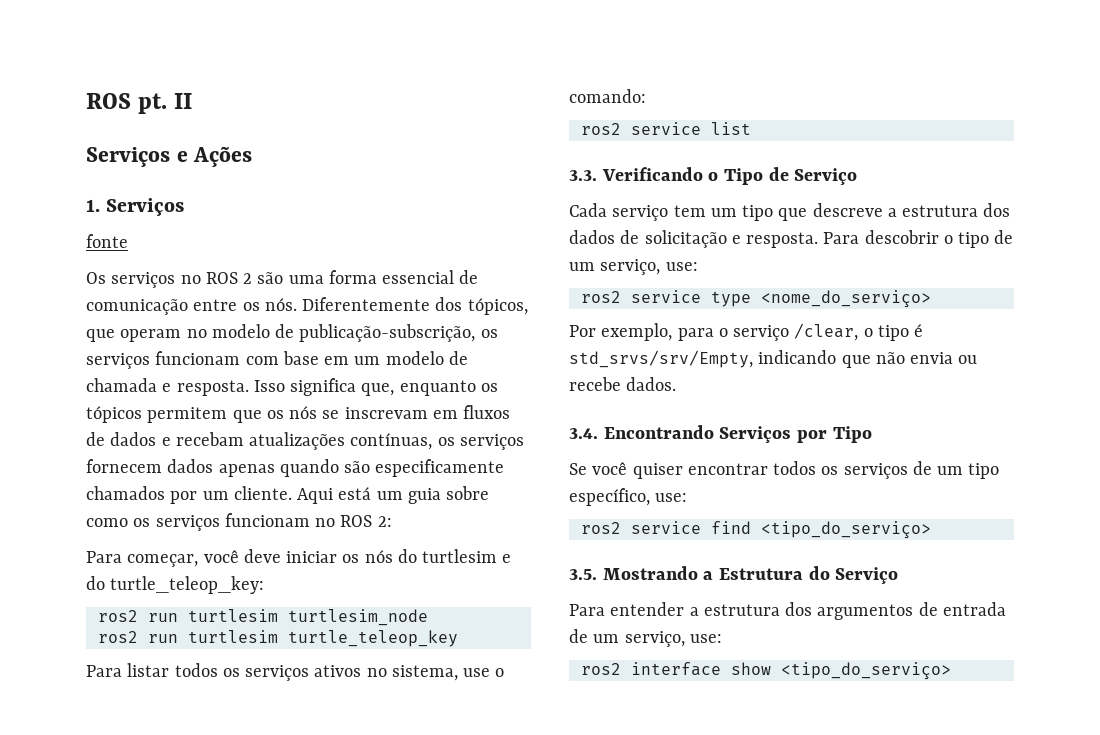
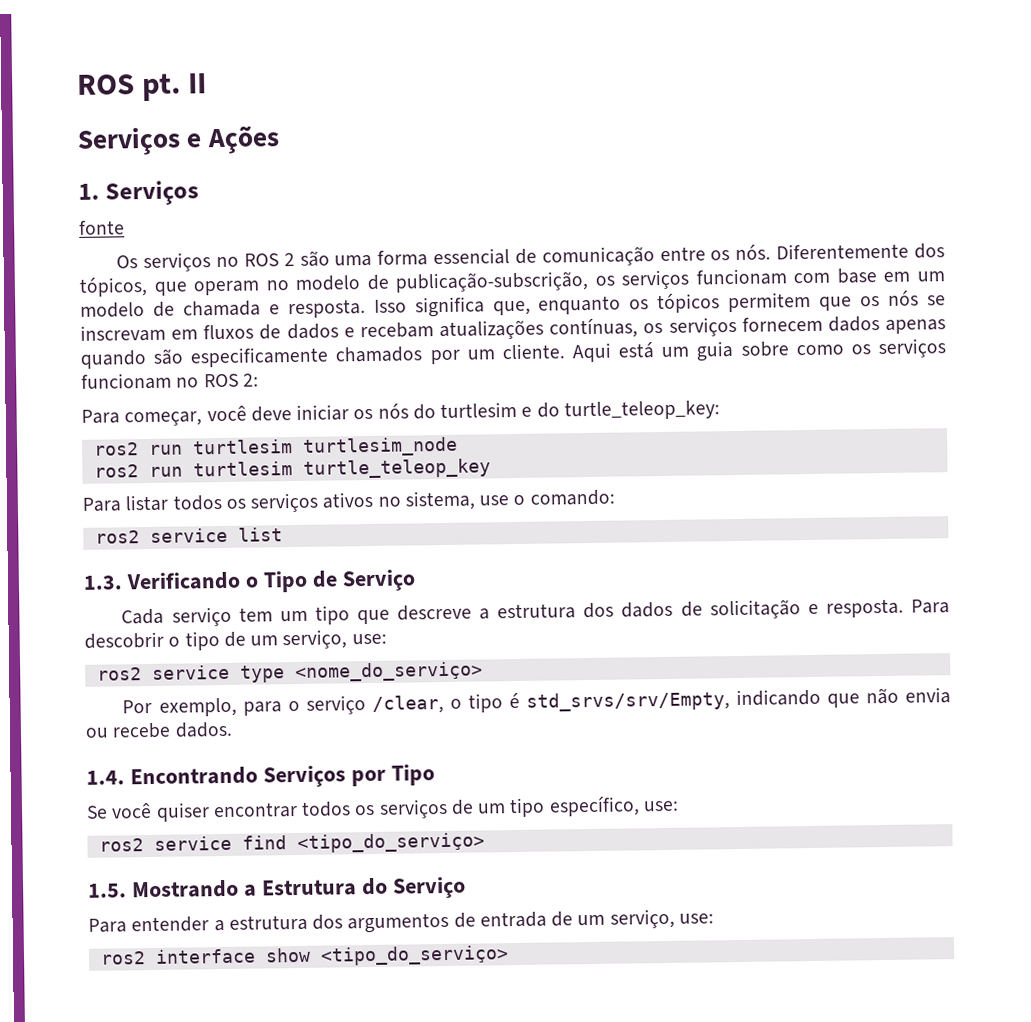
[569,170,597,181] 3.3. -> [83,575,123,590] 1.3.
[569,428,598,439] 3.4. -> [86,770,125,785] 1.4.
[569,569,597,580] 3.5. -> [88,883,127,898] 1.5.

